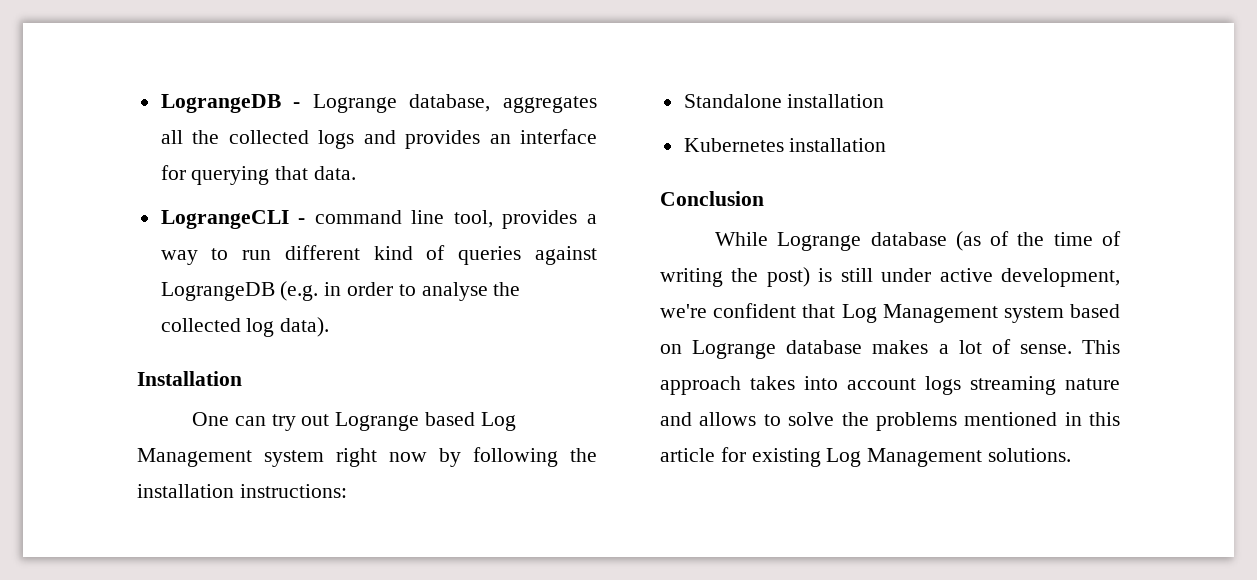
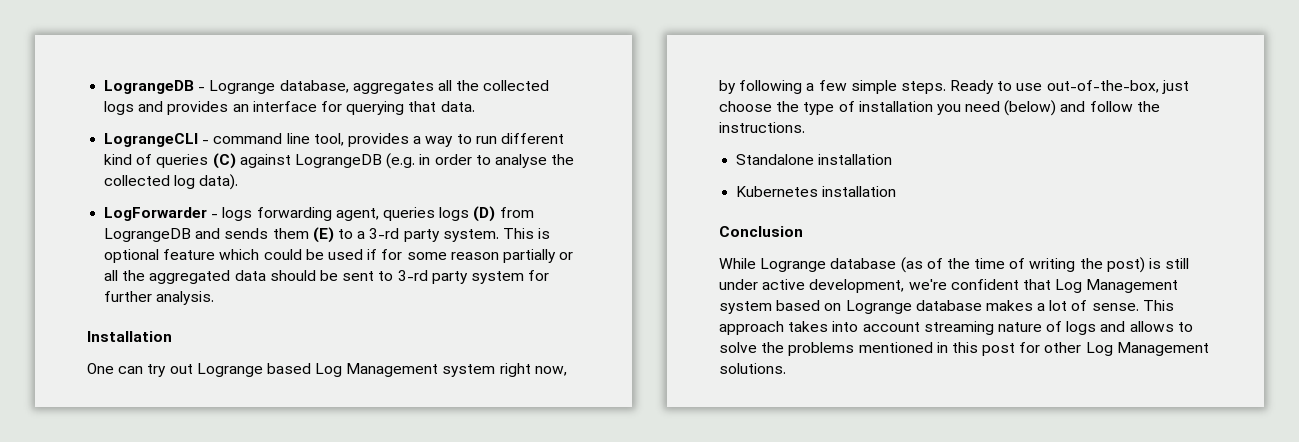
(522, 255) none -> [212,153,236,169] (C)
(330, 327) none -> [104,206,534,222] [104,227,551,243] [104,249,574,263] [104,270,550,284] [104,291,215,305] // LogForwarder - logs forwarding agent, queries logs (D) from LograngeDB and sends them (E) to a 3-rd party system. This is optional feature which could be used if for some reason partially or all the aggregated data should be sent to 3-rd party system for further analysis.
[389,452,427,462] now -> [534,366,567,376] now,
[570,448,597,462] [137,484,347,498] the installation instructions: -> [806,80,1189,94] [719,100,1160,116] [719,122,805,133] a few simple steps. Ready to use out-of-the-box, just choose the type of installation you need (below) and follow the instructions.
[925,376,961,395] logs -> (920, 327) none
(1120, 384) none -> [1046,321,1097,335] of logs
[660,447,821,467] article for existing -> [982,342,1082,356] post for other

